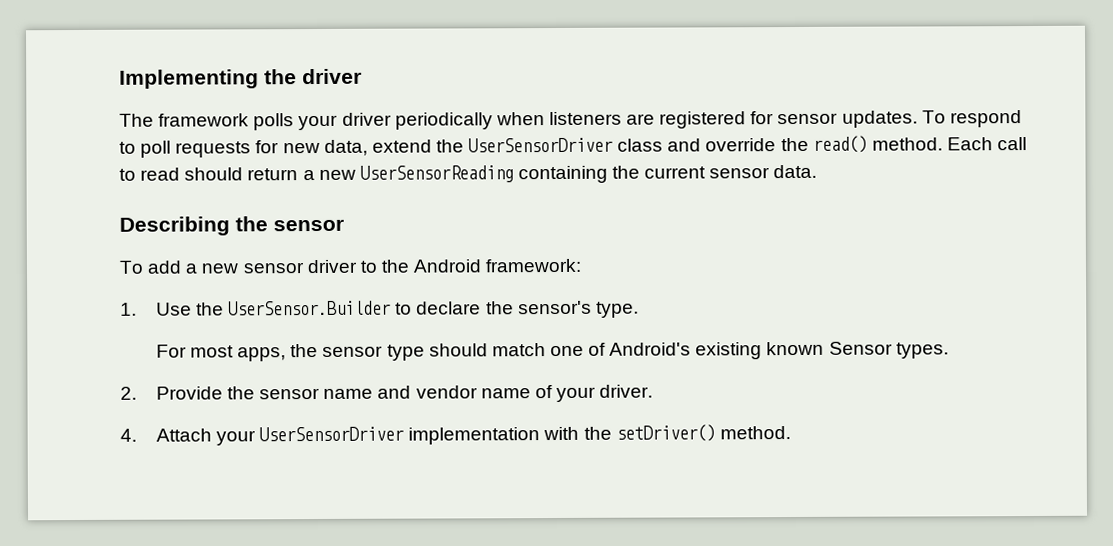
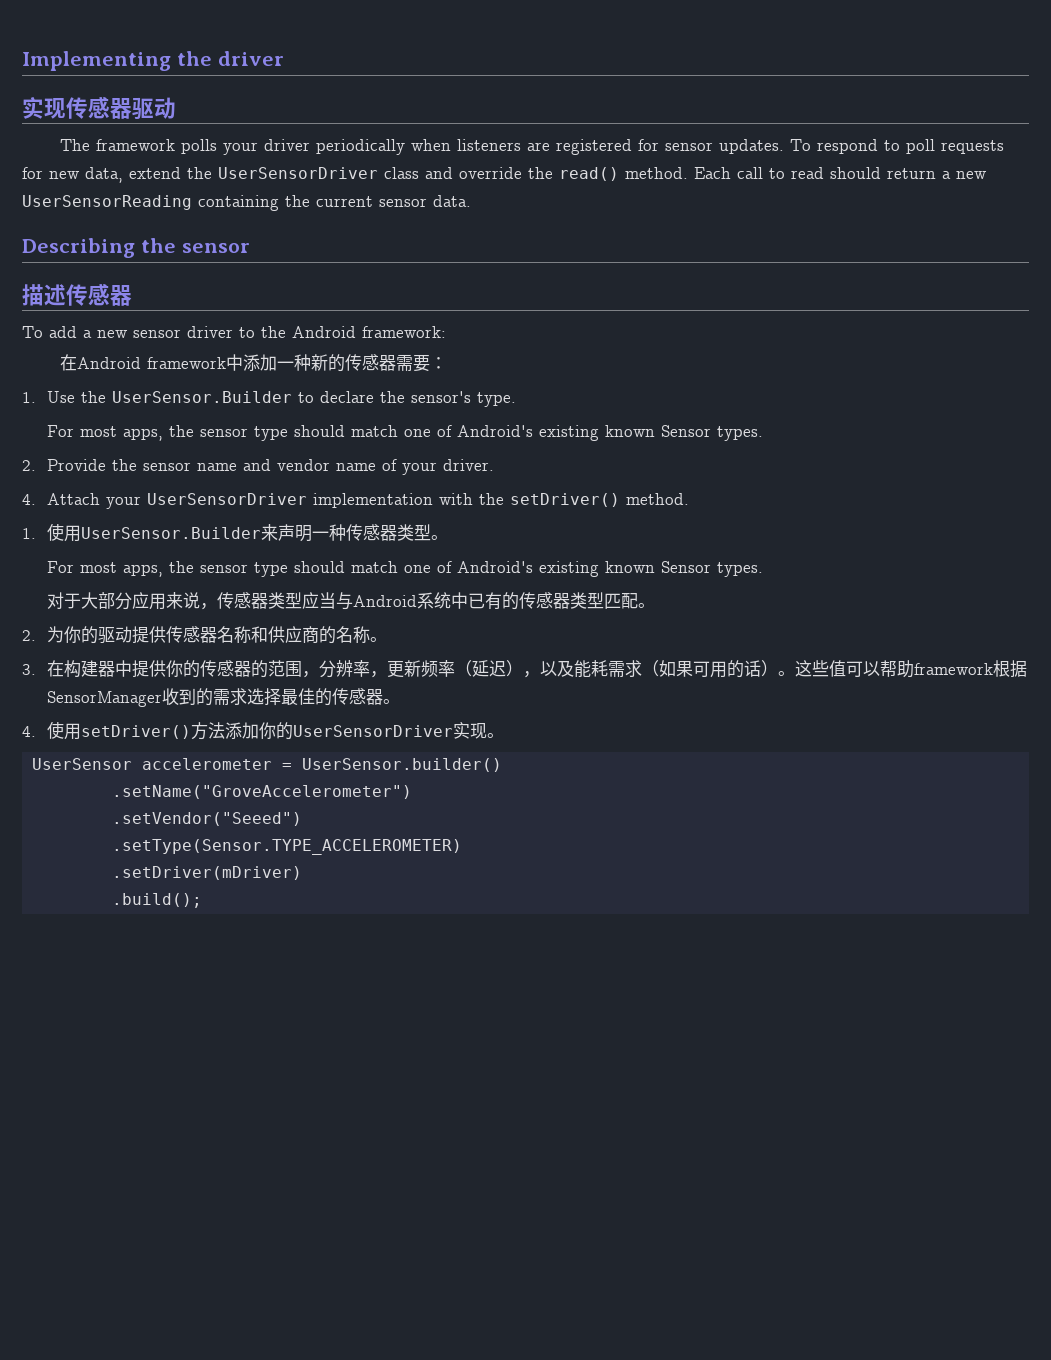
(362, 76) none -> [22,96,176,119] // 实现传感器驱动
(344, 225) none -> [22,283,132,306] // 描述传感器
(582, 265) none -> [60,354,448,372] // 在Android framework中添加一种新的传感器需要：
(791, 433) none -> [22,523,449,542] [47,561,764,577] [47,592,656,610] [22,626,388,644] [22,660,1028,678] [47,688,401,707] [22,721,505,740] [32,758,503,772] [112,785,413,799] [112,812,303,826] [112,839,463,855] [112,866,303,880] [112,893,203,908] // 1.使用UserSensor.Builder来声明一种传感器类型。 // For most apps, the sensor type should match one of Android's existing known Sensor types. // 对于大部分应用来说，传感器类型应当与Android系统中已有的传感器类型匹配。 // 2.为你的驱动提供传感器名称和供应商的名称。 // 3.在构建器中提供你的传感器的范围，分辨率，更新频率（延迟），以及能耗需求（如果可用的话）。这些值可以帮助framework根据SensorManager收到的需求选择最佳的传感器。 // 4.使用setDriver()方法添加你的UserSensorDriver实现。 // UserSensor accelerometer = UserSensor.builder() // .setName("GroveAccelerometer") // .setVendor("Seeed") // .setType(Sensor.TYPE_ACCELEROMETER) // .setDriver(mDriver) // .build();

